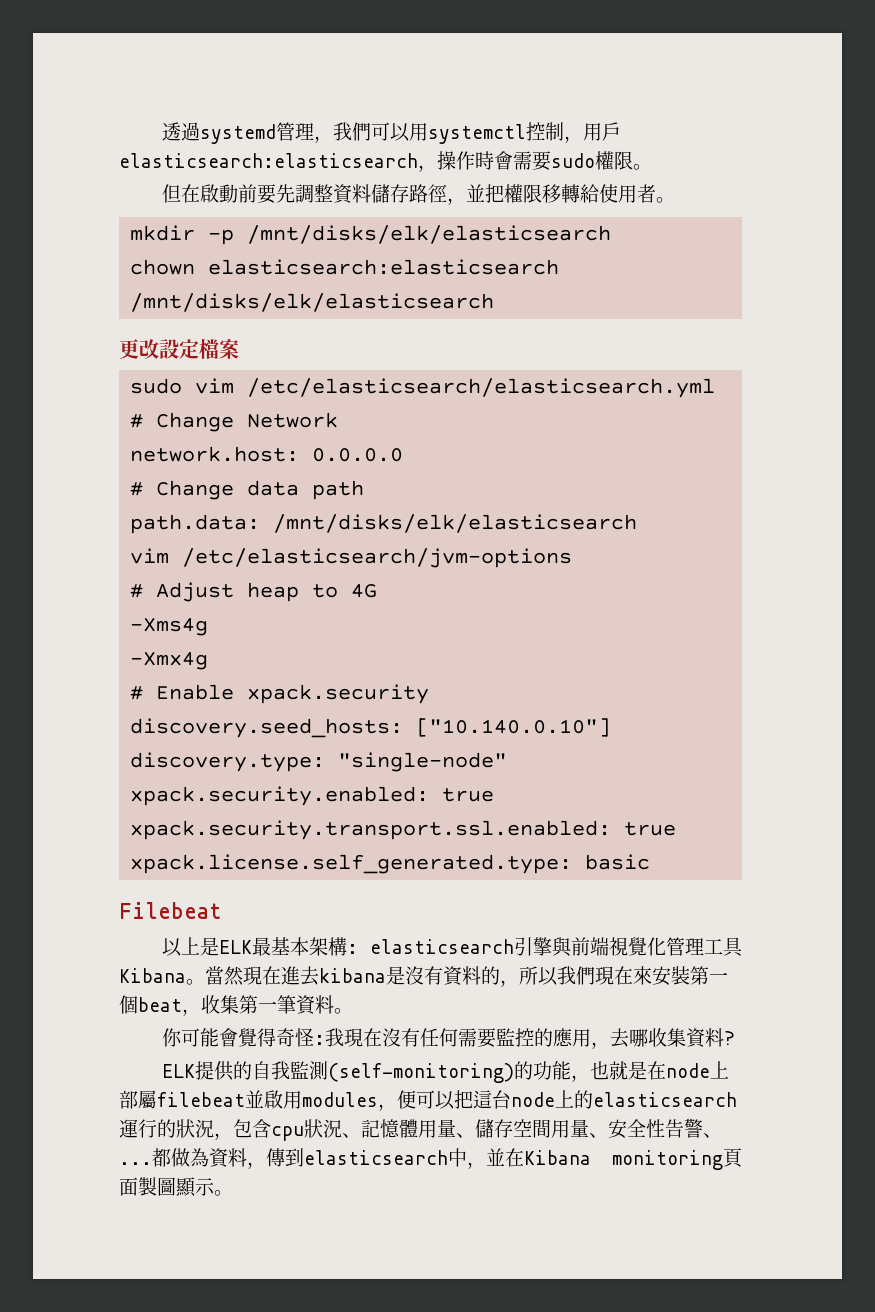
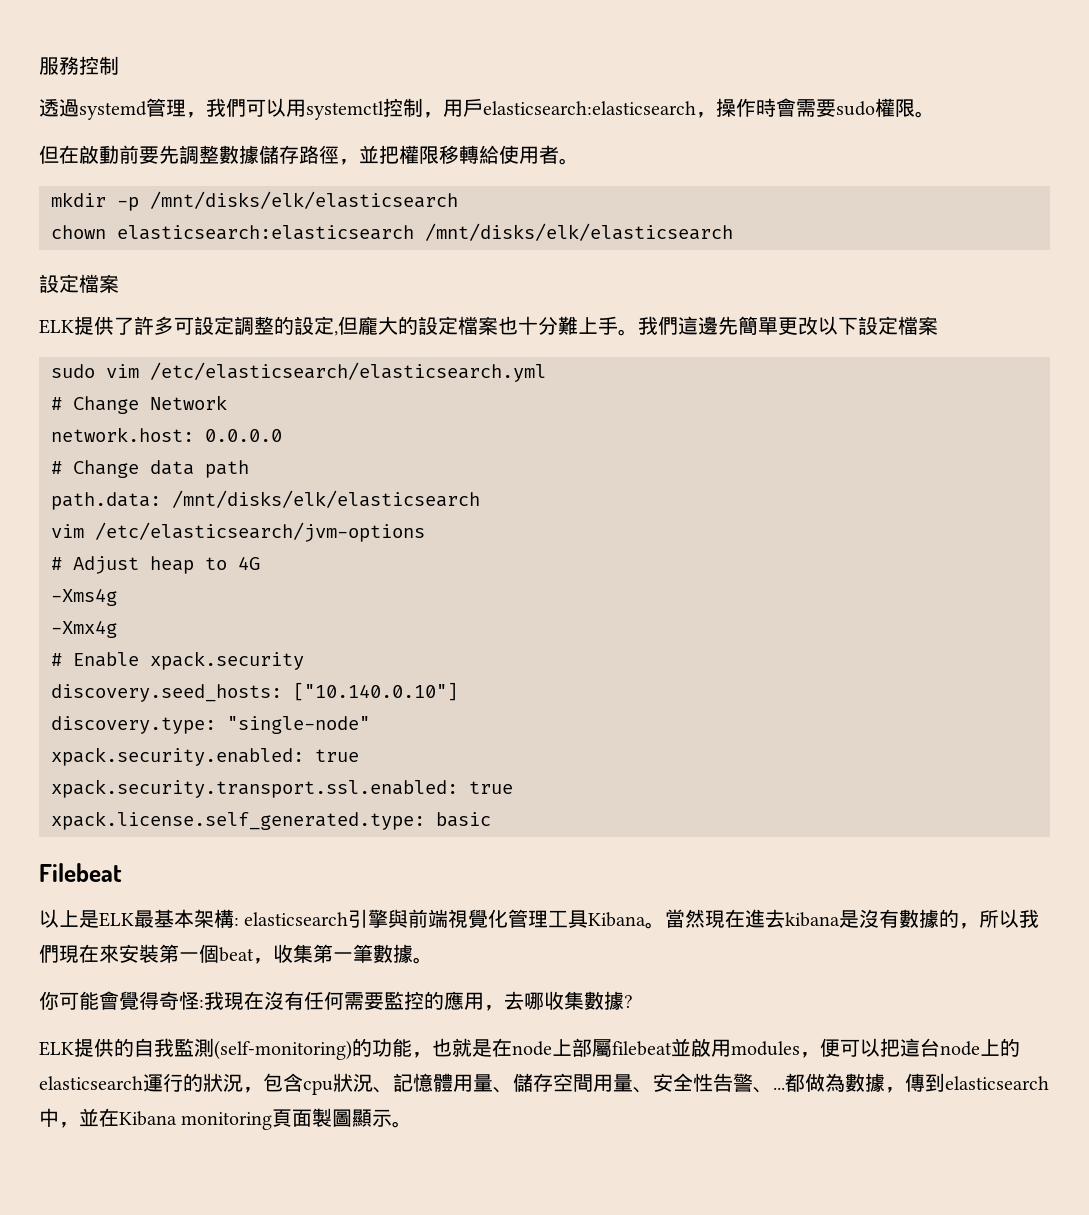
(161, 131) none -> [39,56,119,75] 服務控制 //
[332,184,371,204] 資料 -> [219,145,259,164] 數據
[119,339,159,359] 更改 -> [39,274,119,293] [39,316,858,336] 設定檔案 // ELK提供了許多可設定調整的設定,但龐大的設定檔案也十分難上手。我們這邊先簡單更改以下
[443,966,481,986] 資料 -> [899,909,940,928] 數據
[296,995,334,1015] 資料 -> [373,944,413,963] 數據
[685,1028,724,1048] 資料 -> [584,991,624,1010] 數據
[209,1148,247,1168] 資料 -> [845,1073,885,1092] 數據

